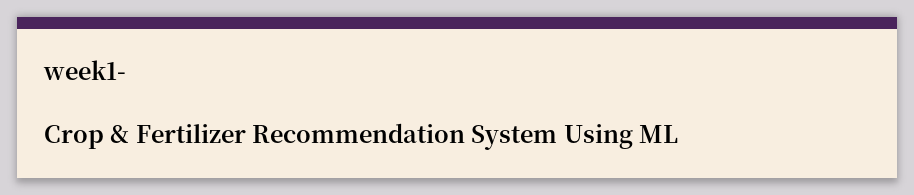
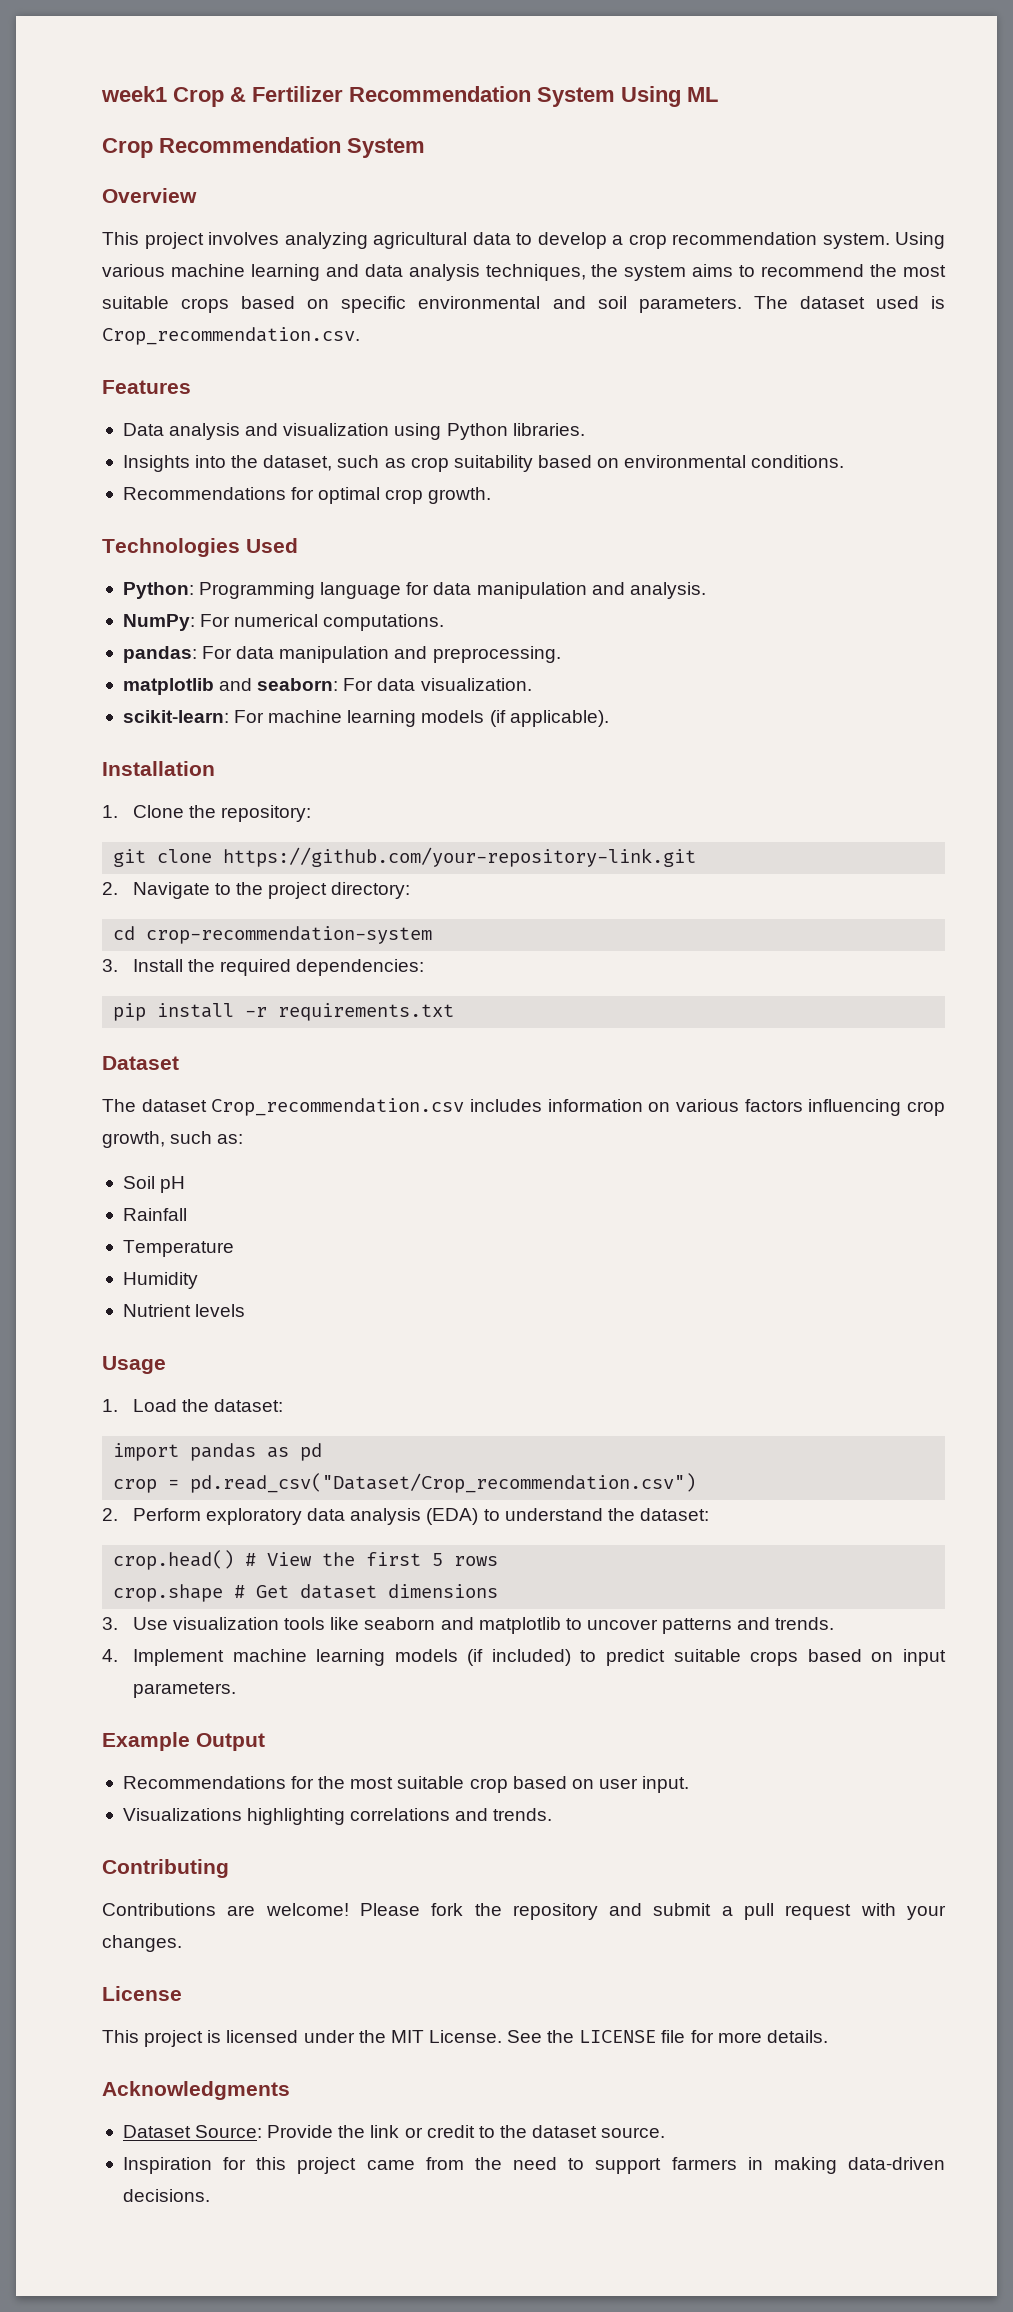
[43,60,126,80] week1- // -> [101,86,167,102] week1
(679, 134) none -> [102,137,425,158] [102,188,197,203] [102,232,945,249] [102,264,946,281] [102,296,946,313] [102,327,360,345] [102,380,191,394] [122,423,585,440] [122,455,845,472] [122,487,492,504] [102,538,298,557] [122,582,706,599] [122,614,445,631] [122,646,561,663] [122,678,532,695] [122,710,609,727] [102,761,215,776] [102,805,312,822] [113,847,697,867] [102,882,411,899] [113,926,433,944] [102,959,425,976] [113,1003,455,1021] [102,1056,179,1070] [102,1098,945,1116] [102,1131,244,1148] [122,1176,186,1193] [122,1208,187,1221] [122,1240,234,1257] [122,1272,198,1289] [122,1304,246,1317] [102,1356,166,1374] [102,1399,284,1412] [113,1443,323,1461] [113,1473,697,1493] [102,1508,709,1525] [113,1550,499,1570] [113,1584,499,1602] [102,1617,835,1634] [102,1649,947,1666] [132,1682,236,1698] [102,1732,265,1751] [122,1776,690,1793] [122,1808,553,1825] [102,1859,229,1878] [102,1903,946,1920] [102,1935,182,1952] [102,1986,182,2001] [102,2030,828,2047] [102,2081,290,2100] [122,2125,666,2138] [122,2157,945,2174] [122,2189,210,2202] // Crop Recommendation System // Overview // This project involves analyzing agricultural data to develop a crop recommendation system. Using various machine learning and data analysis techniques, the system aims to recommend the most suitable crops based on specific environmental and soil parameters. The dataset used is Crop_recommendation.csv. // Features // Data analysis and visualization using Python libraries. // Insights into the dataset, such as crop suitability based on environmental conditions. // Recommendations for optimal crop growth. // Technologies Used // Python: Programming language for data manipulation and analysis. // NumPy: For numerical computations. // pandas: For data manipulation and preprocessing. // matplotlib and seaborn: For data visualization. // scikit-learn: For machine learning models (if applicable). // Installation // 1. Clone the repository: // git clone https://github.com/your-repository-link.git // 2. Navigate to the project directory: // cd crop-recommendation-system // 3. Install the required dependencies: // pip install -r requirements.txt // Dataset // The dataset Crop_recommendation.csv includes information on various factors influencing crop growth, such as: // Soil pH // Rainfall // Temperature // Humidity // Nutrient levels // Usage // 1. Load the dataset: // import pandas as pd // crop = pd.read_csv("Dataset/Crop_recommendation.csv") // 2. Perform exploratory data analysis (EDA) to understand the dataset: // crop.head() # View the first 5 rows // crop.shape # Get dataset dimensions // 3. Use visualization tools like seaborn and matplotlib to uncover patterns and trends. // 4. Implement machine learning models (if included) to predict suitable crops based on input parameters. // Example Output // Recommendations for the most suitable crop based on user input. // Visualizations highlighting correlations and trends. // Contributing // Contributions are welcome! Please fork the repository and submit a pull request with your changes. // License // This project is licensed under the MIT License. See the LICENSE file for more details. // Acknowledgments // Dataset Source: Provide the link or credit to the dataset source. // Inspiration for this project came from the need to support farmers in making data-driven decisions.

